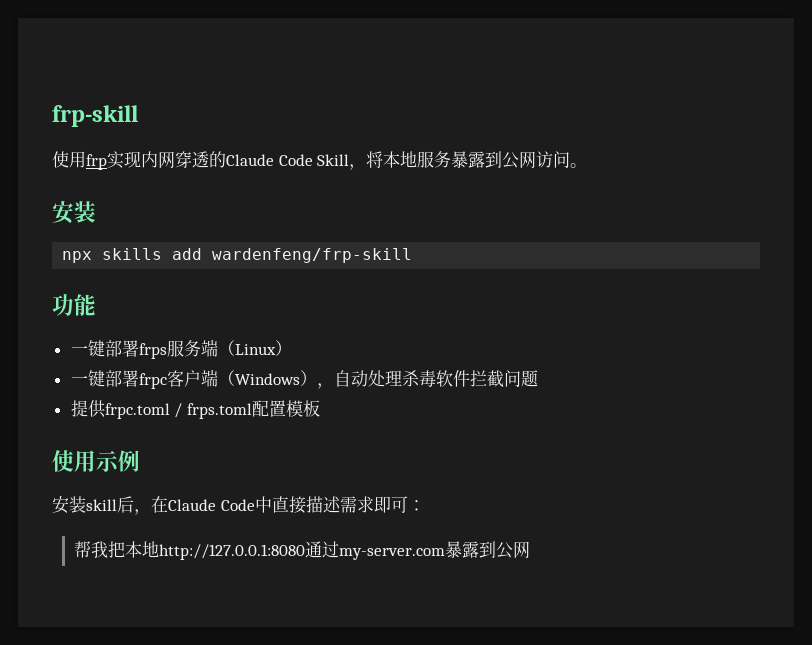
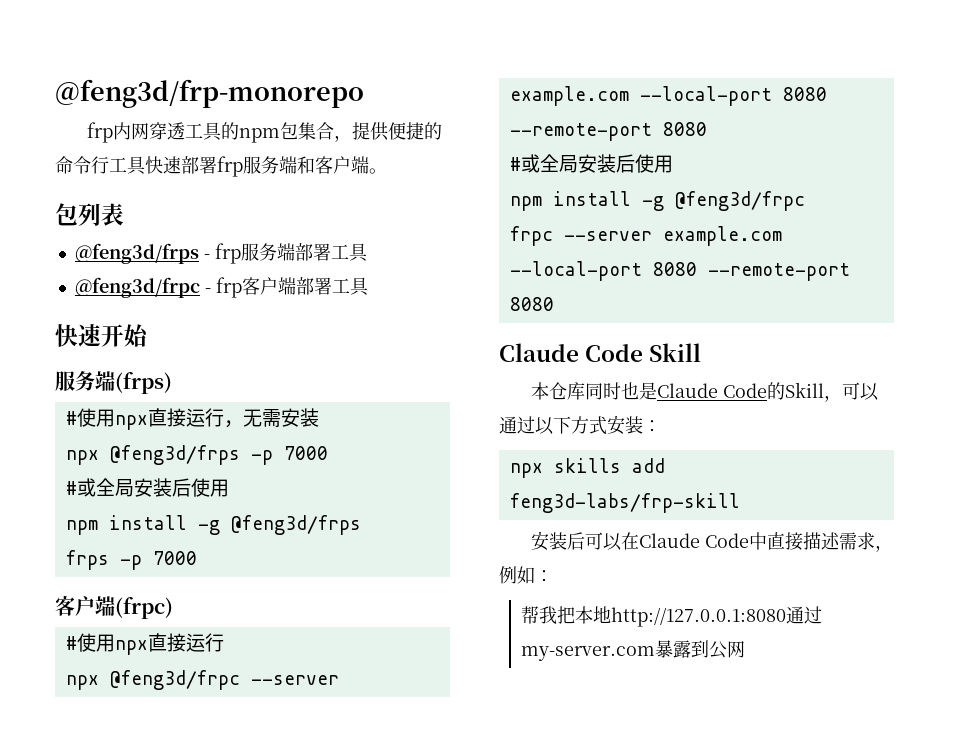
[52,105,138,127] [52,151,588,170] [52,201,96,224] [62,248,413,263] [52,294,96,316] [70,339,292,359] [70,369,538,389] [70,400,320,419] [52,450,140,472] [52,496,151,515] frp-skill // 使用frp实现内网穿透的Claude Code Skill，将本地服务暴露到公网访问。 // 安装 // npx skills add wardenfeng/frp-skill // 功能 // 一键部署frps服务端（Linux） // 一键部署frpc客户端（Windows），自动处理杀毒软件拦截问题 // 提供frpc.toml / frps.toml配置模板 // 使用示例 // 安装skill后， -> [55,79,364,108] [87,122,443,143] [55,156,387,177] [55,203,124,226] [74,243,368,264] [74,277,369,298] [55,324,149,347] [55,371,172,394] [65,408,319,430] [65,445,328,465] [65,478,229,497] [65,515,361,535] [65,550,197,570] [55,596,173,619] [65,633,224,655] [65,670,339,690] [509,86,827,106] [509,122,707,141] [509,154,673,173] [509,191,805,211] [509,226,782,246] [509,261,850,281] [509,297,554,311] [499,343,702,362] [531,382,880,402] [499,415,661,435] [509,458,665,478] [509,493,740,513] [531,531,623,551] @feng3d/frp-monorepo // frp内网穿透工具的npm包集合，提供便捷的命令行工具快速部署frp服务端和客户端。 // 包列表 // @feng3d/frps - frp服务端部署工具 // @feng3d/frpc - frp客户端部署工具 // 快速开始 // 服务端(frps) // #使用npx直接运行，无需安装 // npx @feng3d/frps -p 7000 // #或全局安装后使用 // npm install -g @feng3d/frps // frps -p 7000 // 客户端(frpc) // #使用npx直接运行 // npx @feng3d/frpc --server example.com --local-port 8080 --remote-port 8080 // #或全局安装后使用 // npm install -g @feng3d/frpc // frpc --server example.com --local-port 8080 --remote-port 8080 // Claude Code Skill // 本仓库同时也是Claude Code的Skill，可以通过以下方式安装： // npx skills add feng3d-labs/frp-skill // 安装后可以
[373,496,408,513] 即可 -> [875,545,894,552] [499,566,535,584] ，例如

